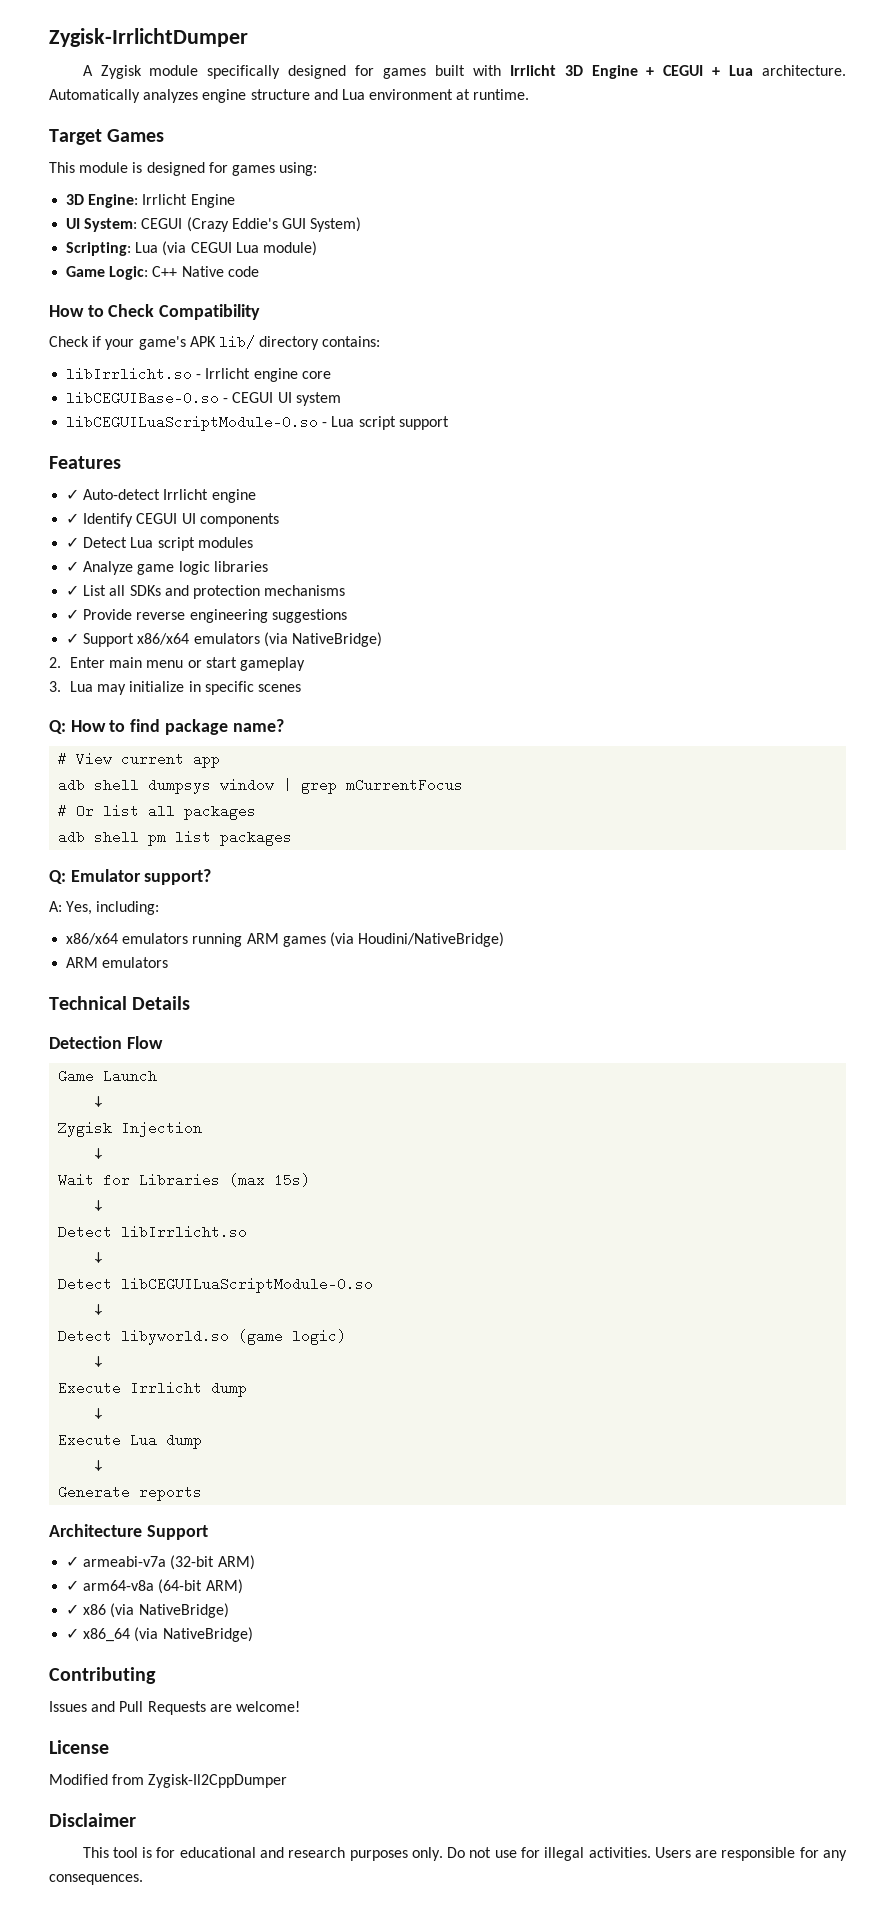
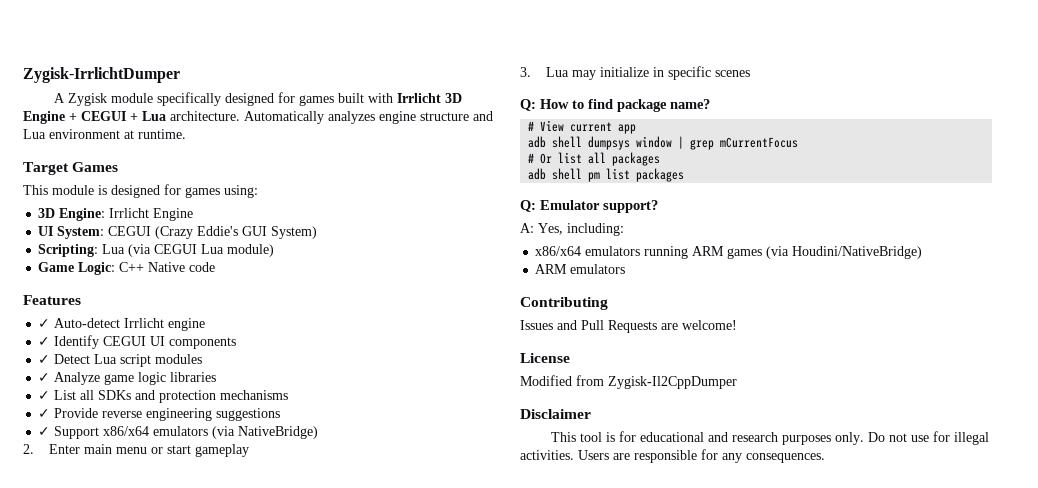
[49,304,261,320] [49,335,381,350] [66,367,331,382] [66,391,341,406] [66,415,449,431] // How to Check Compatibility // Check if your game's APK lib/ directory contains: // libIrrlicht.so - Irrlicht engine core // libCEGUIBase-0.so - CEGUI UI system // libCEGUILuaScriptModule-0.so - Lua script support -> (216, 267) none
[49,996,191,1010] [49,1036,163,1049] [58,1069,158,1083] [94,1096,104,1107] [58,1121,203,1137] [94,1148,104,1159] [58,1173,311,1187] [94,1200,104,1211] [58,1225,248,1239] [94,1252,104,1263] [58,1277,374,1293] [94,1304,104,1315] [58,1329,347,1345] [94,1356,104,1367] [58,1381,248,1397] [94,1408,104,1419] [58,1433,203,1449] [94,1460,104,1471] [58,1485,203,1501] [49,1524,208,1540] [66,1555,255,1570] [66,1579,243,1594] [66,1603,229,1618] [66,1627,253,1642] // Technical Details // Detection Flow // Game Launch // ↓ // Zygisk Injection // ↓ // Wait for Libraries (max 15s) // ↓ // Detect libIrrlicht.so // ↓ // Detect libCEGUILuaScriptModule-0.so // ↓ // Detect libyworld.so (game logic) // ↓ // Execute Irrlicht dump // ↓ // Execute Lua dump // ↓ // Generate reports // Architecture Support // ✓ armeabi-v7a (32-bit ARM) // ✓ arm64-v8a (64-bit ARM) // ✓ x86 (via NativeBridge) // ✓ x86_64 (via NativeBridge) -> (626, 269) none

